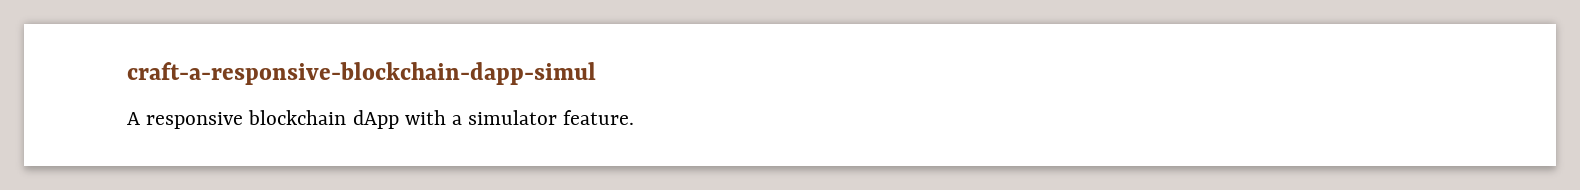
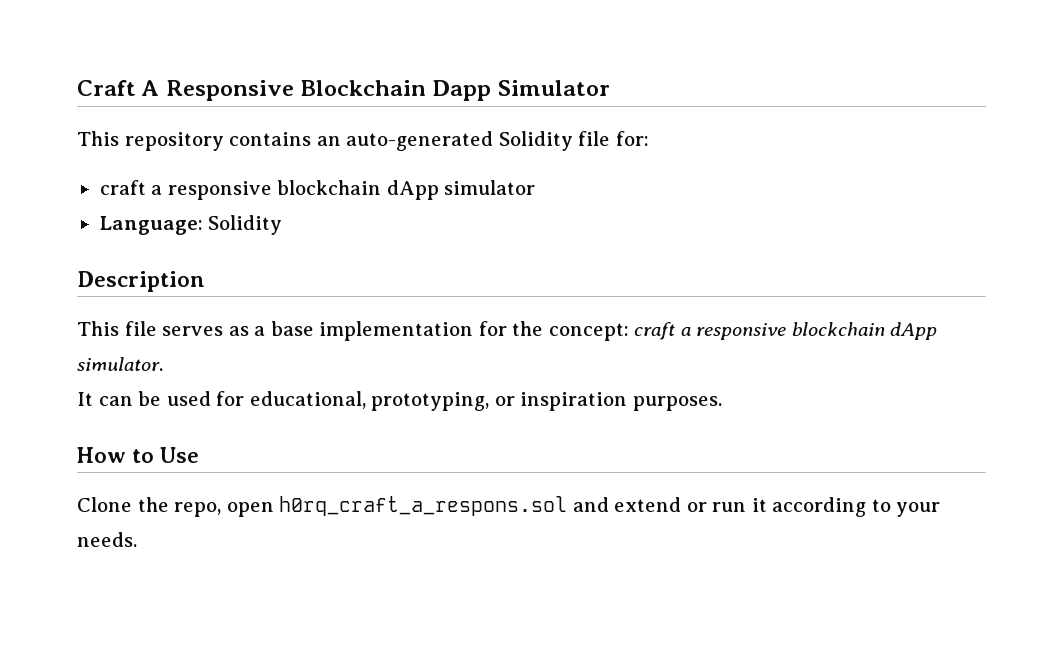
[127,62,596,85] [127,110,635,129] craft-a-responsive-blockchain-dapp-simul // A responsive blockchain dApp with a simulator feature. -> [77,80,610,101] [77,131,649,151] [99,180,536,200] [99,215,283,235] [77,271,205,292] [77,321,938,341] [77,357,163,371] [77,391,722,411] [77,447,200,463] [77,496,941,517] [77,532,137,547] Craft A Responsive Blockchain Dapp Simulator // This repository contains an auto-generated Solidity file for: // craft a responsive blockchain dApp simulator // Language: Solidity // Description // This file serves as a base implementation for the concept: craft a responsive blockchain dApp simulator. // It can be used for educational, prototyping, or inspiration purposes. // How to Use // Clone the repo, open h0rq_craft_a_respons.sol and extend or run it according to your needs.

